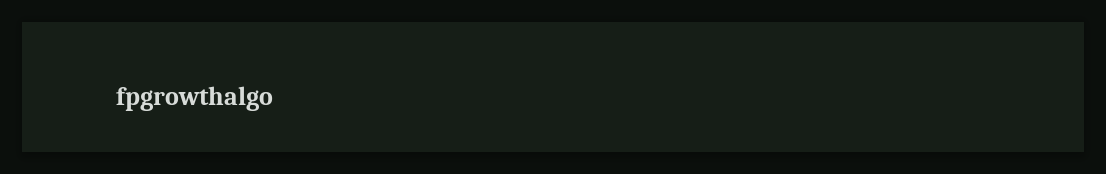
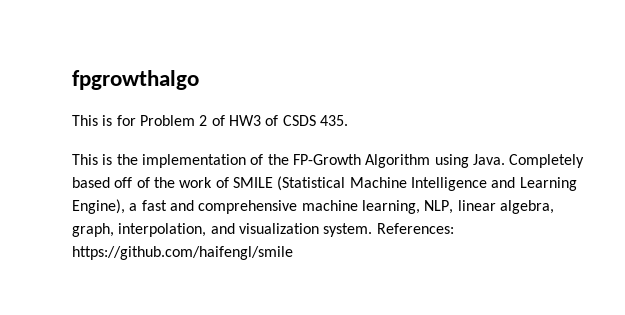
(273, 98) none -> [72,115,348,126] [72,154,585,168] [72,176,577,191] [72,199,554,214] [72,223,454,237] [72,246,293,260] // This is for Problem 2 of HW3 of CSDS 435. // This is the implementation of the FP-Growth Algorithm using Java. Completely based off of the work of SMILE (Statistical Machine Intelligence and Learning Engine), a fast and comprehensive machine learning, NLP, linear algebra, graph, interpolation, and visualization system. References: https://github.com/haifengl/smile

